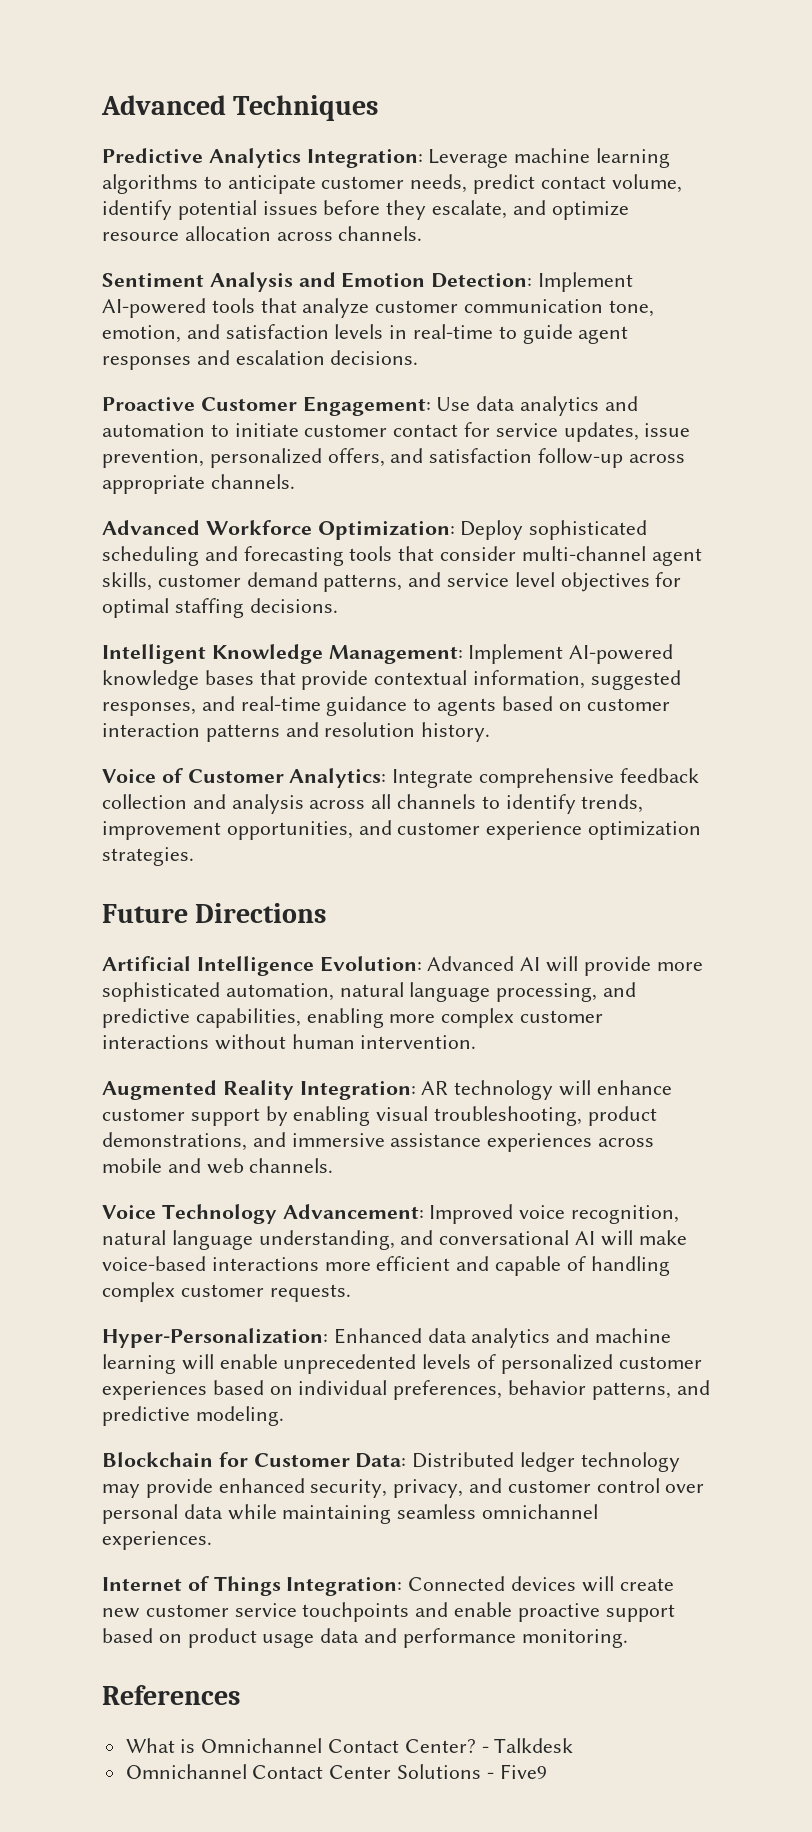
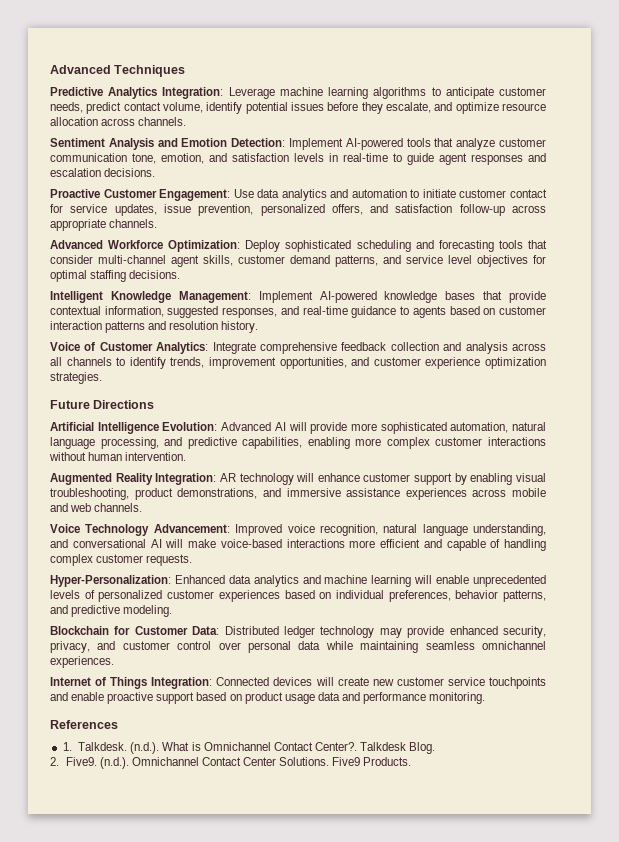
(240, 1695) none -> [62,742,160,754] 1. Talkdesk. (n.d.).
[404,1739,489,1753] Center? - -> [314,742,357,751] Center?.
[125,1764,547,1779] // Omnichannel Contact Center Solutions - Five9 -> [409,742,436,754] [50,757,412,769] Blog. // 2. Five9. (n.d.). Omnichannel Contact Center Solutions. Five9 Products.

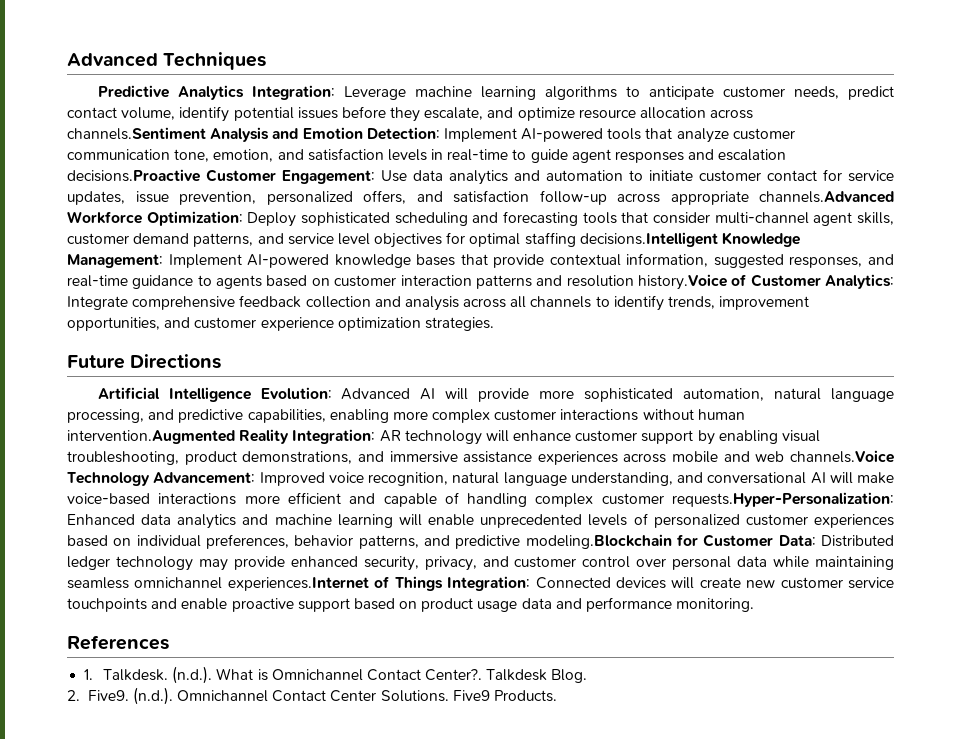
[138,117,187,126] [50,138,105,147] channels. // Sentiment -> [67,127,206,140] channels.Sentiment
[104,168,156,177] [50,189,100,198] decisions. // Proactive -> [67,169,200,182] decisions.Proactive
[109,219,158,228] [50,240,103,249] channels. // Advanced -> [759,191,894,203] channels.Advanced
[129,270,181,279] [50,291,103,303] decisions. // Intelligent -> [579,232,718,247] decisions.Intelligent
[221,321,259,333] [50,342,80,351] history. // Voice -> [637,274,727,290] history.Voice
[125,452,187,461] [50,473,112,485] intervention. // Augmented -> [67,430,235,444] intervention.Augmented
[94,503,143,512] [50,524,80,533] channels. // Voice -> [789,450,894,463] channels.Voice
[146,554,193,566] [50,575,171,587] requests. // Hyper-Personalization: -> [672,492,894,507] requests.Hyper-Personalization:
[123,605,173,617] [50,626,109,635] modeling. // Blockchain -> [525,534,672,549] modeling.Blockchain
[50,656,114,668] [50,677,91,686] experiences. // Internet -> [227,577,369,591] experiences.Internet

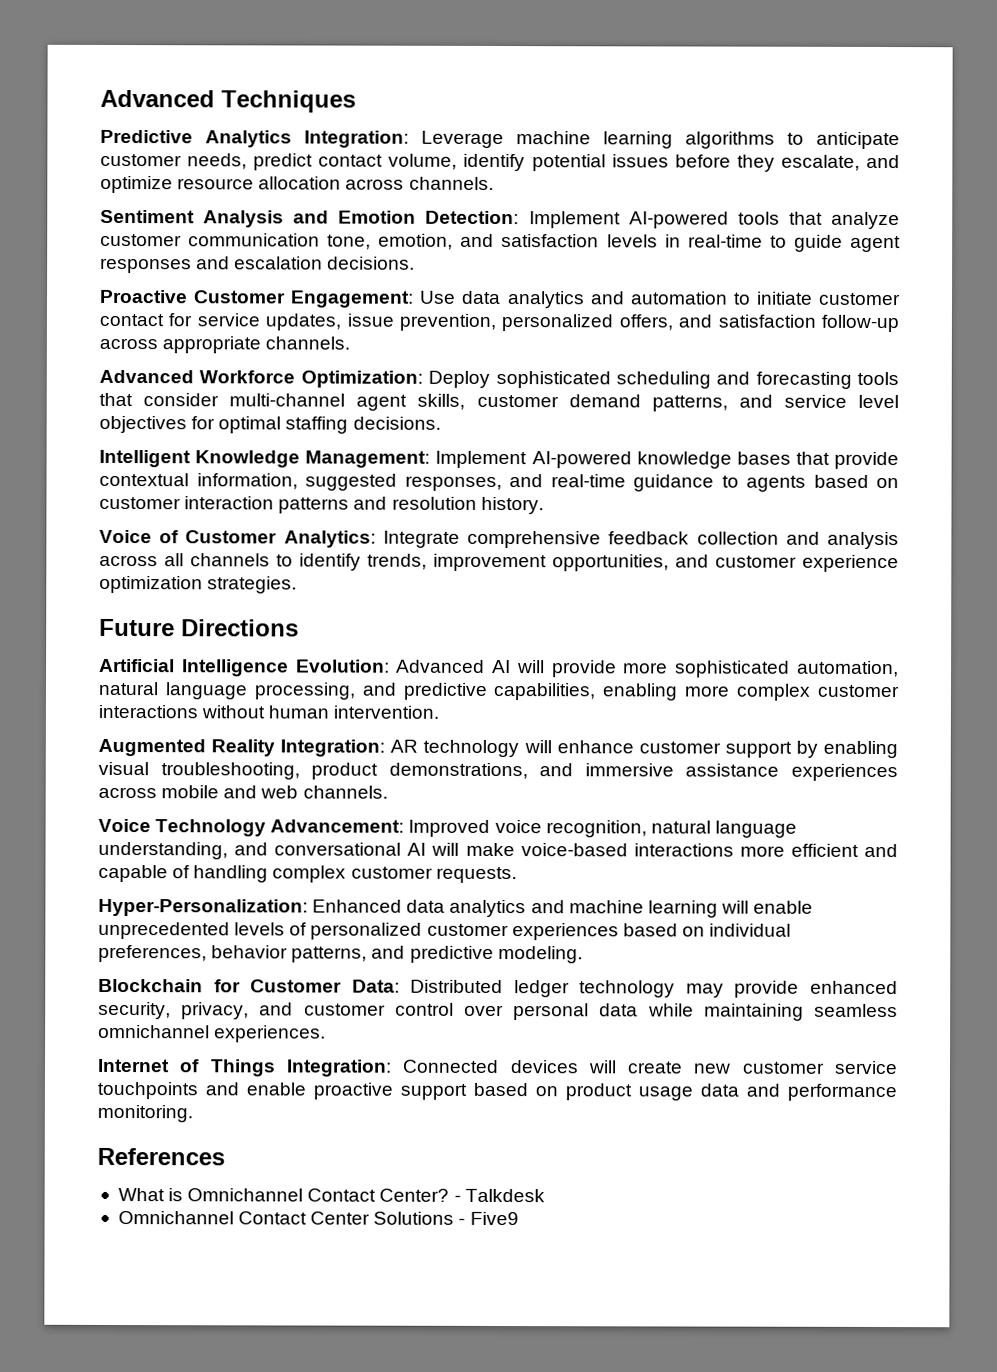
[67,127,206,140] channels.Sentiment -> [408,176,494,190] [100,209,195,224] channels. // Sentiment
[67,169,200,182] decisions.Proactive -> [327,256,416,270] [100,289,188,304] decisions. // Proactive
[759,191,894,203] channels.Advanced -> [265,336,351,350] [99,369,194,384] channels. // Advanced
[579,232,718,247] decisions.Intelligent -> [352,416,441,430] [99,449,191,468] decisions. // Intelligent
[637,274,727,290] history.Voice -> [480,496,544,515] [99,529,152,544] history. // Voice
[67,430,235,444] intervention.Augmented -> [333,705,440,719] [98,738,206,757] intervention. // Augmented
[789,450,894,463] channels.Voice -> [302,785,388,799] [98,818,151,833] channels. // Voice
[672,492,894,507] requests.Hyper-Personalization: -> [435,866,517,884] [98,898,308,917] requests. // Hyper-Personalization:
[525,534,672,549] modeling.Blockchain -> [497,945,583,964] [98,978,203,993] modeling. // Blockchain
[227,577,369,591] experiences.Internet -> [214,1025,327,1043] [97,1058,170,1073] experiences. // Internet
[84,666,213,684] 1. Talkdesk. (n.d.). -> (225, 1156) none
[425,669,483,681] Center?. -> [379,1188,461,1202] Center? -
[551,669,588,683] [67,687,558,705] Blog. // 2. Five9. (n.d.). Omnichannel Contact Center Solutions. Five9 Products. -> [117,1211,519,1226] // Omnichannel Contact Center Solutions - Five9

